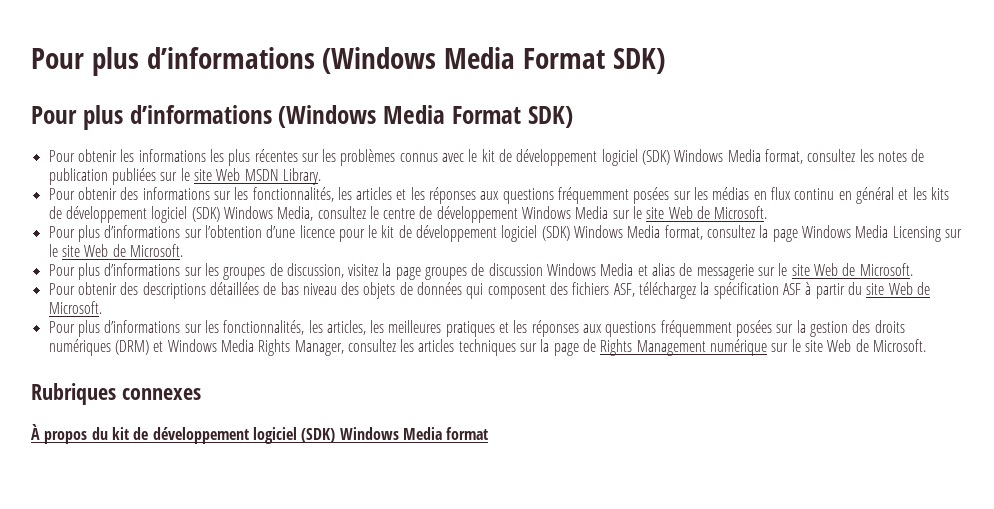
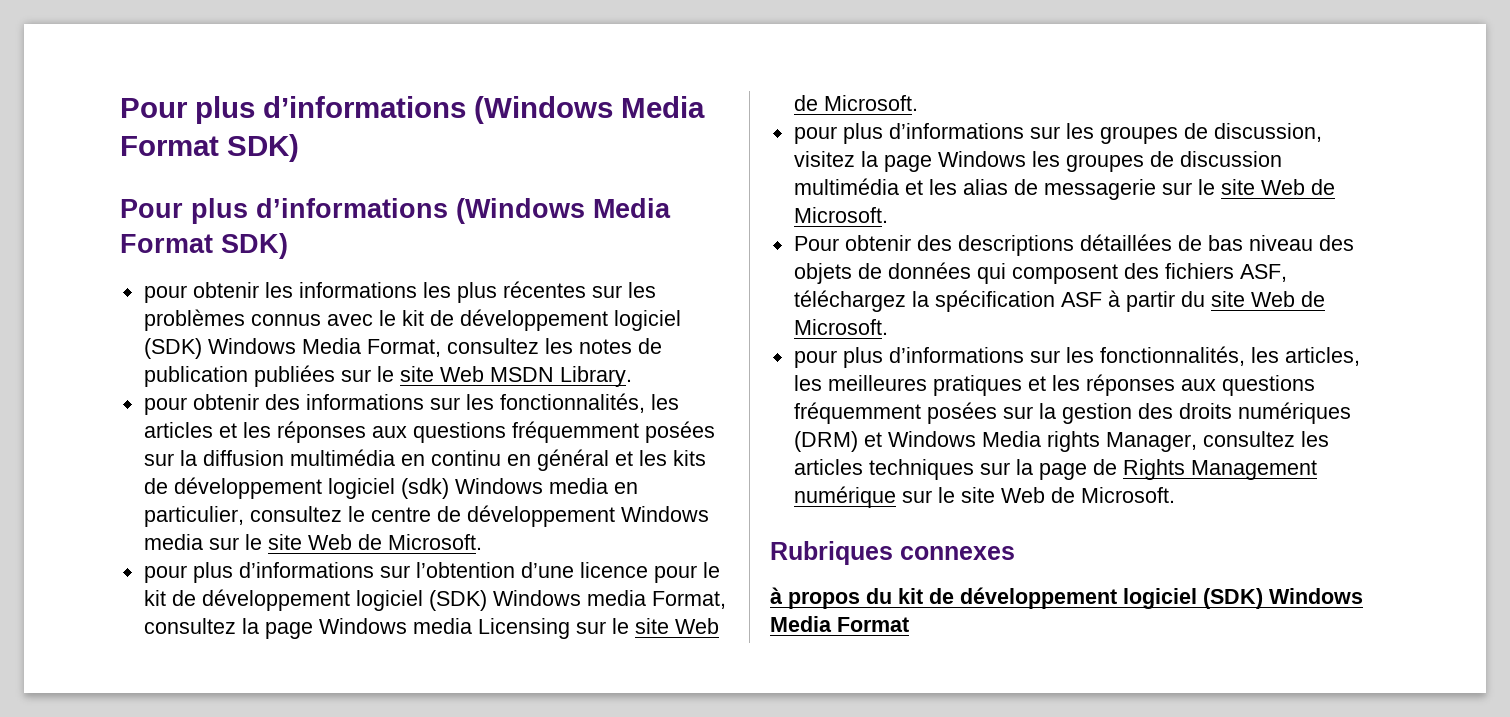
[48,150,75,162] Pour -> [143,285,187,303] pour
[765,149,804,164] format, -> [366,339,441,357] Format,
[48,188,75,200] Pour -> [143,397,187,415] pour
[694,187,792,200] les médias en flux -> [179,449,425,466] la diffusion multimédia en
[191,206,314,222] (SDK) Windows Media, -> [400,478,638,499] [143,506,244,527] (sdk) Windows media en particulier,
[575,206,768,219] [48,226,75,238] Media sur le site Web de Microsoft. // Pour -> [143,534,482,550] [143,565,187,583] media sur le site Web de Microsoft. // pour
[627,225,703,240] Media format, -> [586,590,726,609] media Format,
[855,225,889,238] Media -> [412,618,472,634] media
[48,264,75,276] Pour -> [793,126,837,144] pour
(421, 273) none -> [937,151,1060,167] Windows les
[547,263,648,276] Windows Media et -> [793,178,957,195] multimédia et les
[48,321,75,333] Pour -> [793,350,837,368] pour
[258,339,291,356] Rights -> [1046,431,1100,452] rights
[31,424,40,440] À -> [770,587,783,604] à
[446,427,489,440] format -> [837,617,909,632] Format

